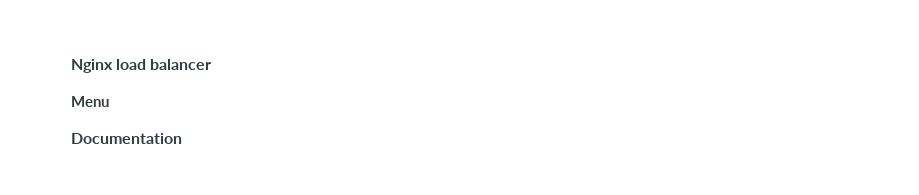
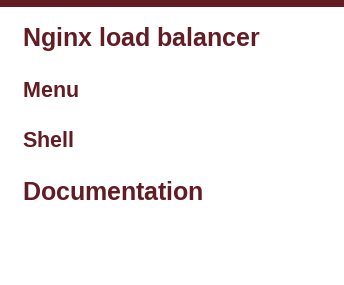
(109, 101) none -> [23,131,74,147] // Shell

